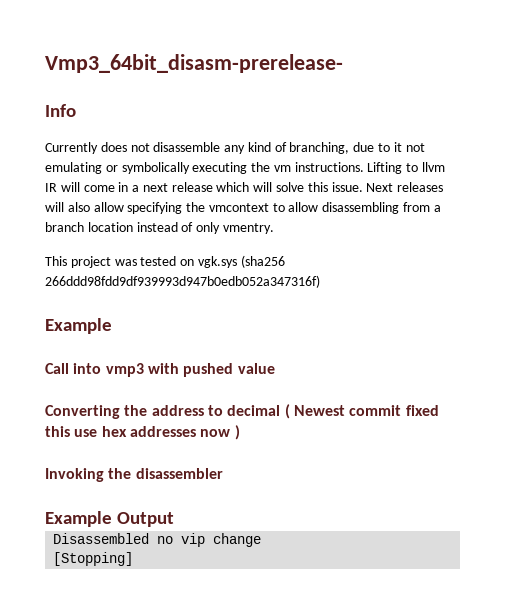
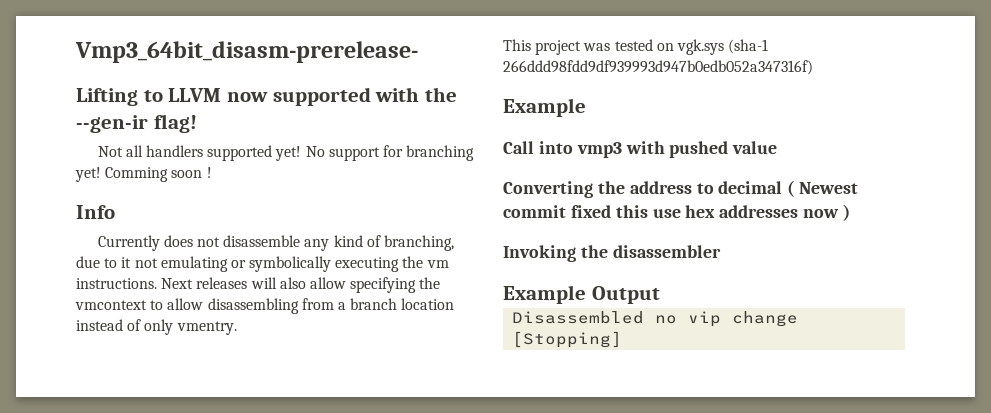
(343, 63) none -> [76,87,458,106] [76,114,197,133] [97,145,475,161] [75,167,212,182] // Lifting to LLVM now supported with the --gen-ir flag! // Not all handlers supported yet! No support for branching yet! Comming soon !
[367,162,446,174] [45,182,363,192] Lifting to llvm IR will come in a next release which will solve this issue. -> (157, 283) none
[240,255,285,268] (sha256 -> [728,39,769,54] (sha-1

